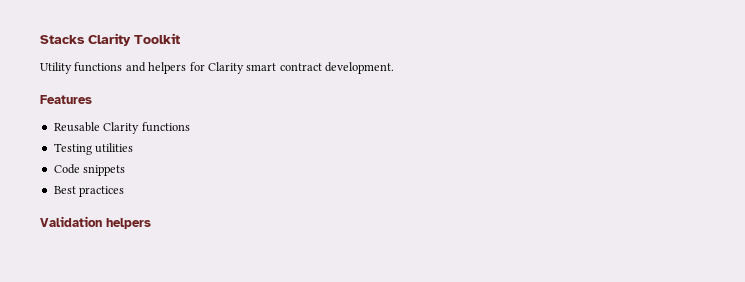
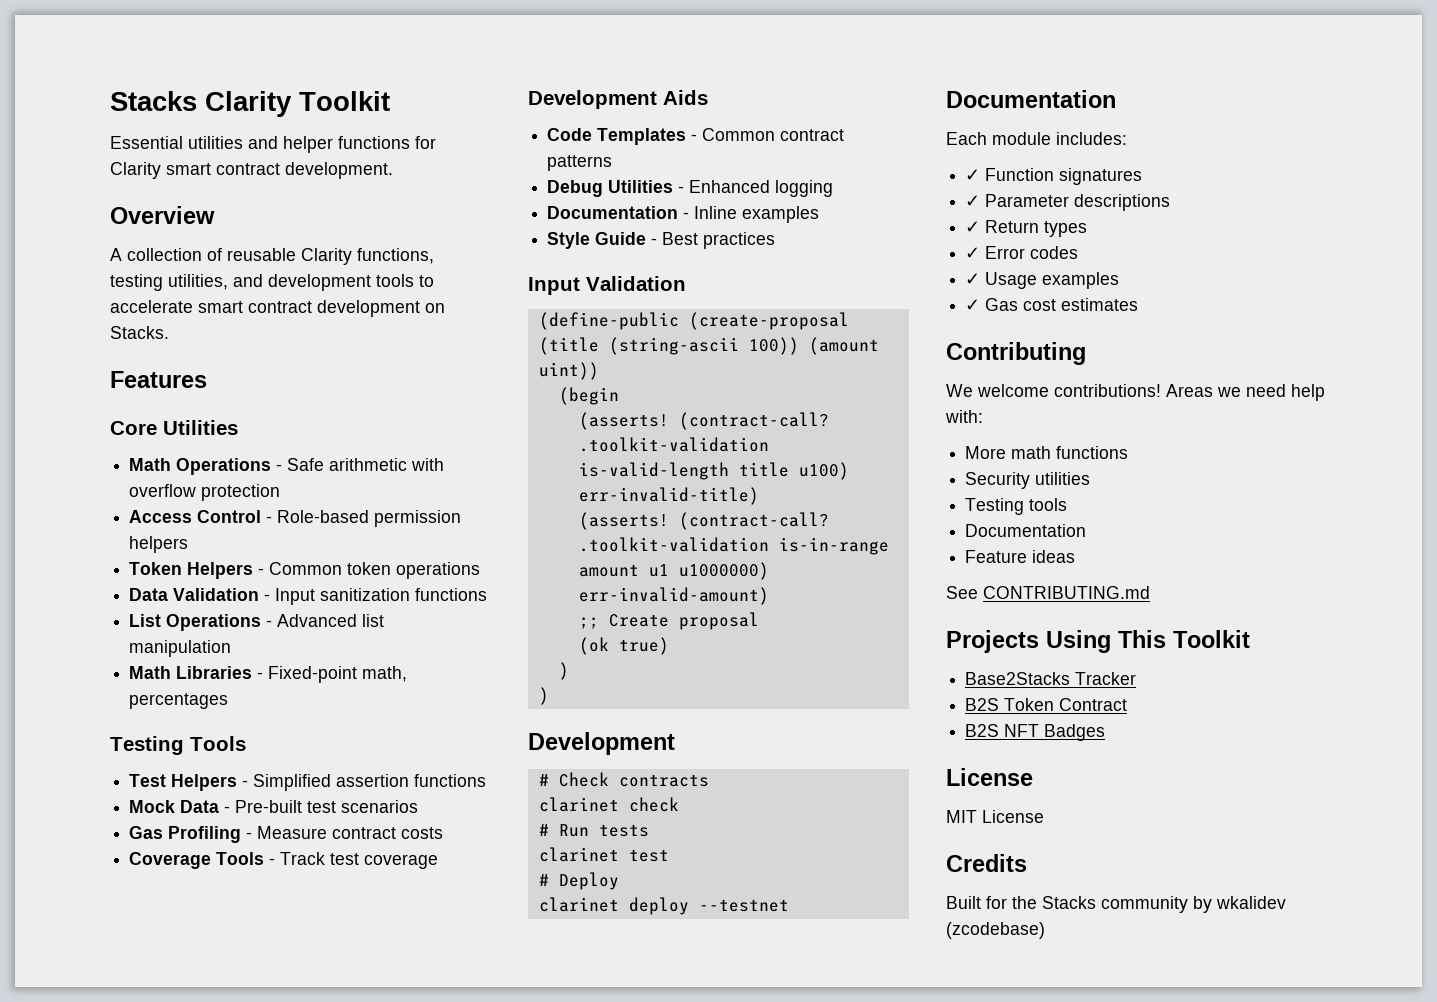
[40,62,187,74] Utility functions and helpers -> [110,136,410,153] Essential utilities and helper functions
[40,95,92,104] [53,122,190,134] [53,143,134,155] [53,164,126,176] Features // Reusable Clarity functions // Testing utilities // Code snippets // -> [110,206,215,224] [110,248,434,265] [110,274,434,291] [110,300,445,317] [110,326,169,339] [110,371,207,388] [110,420,238,435] [129,458,445,475] [129,484,281,501] [129,510,462,527] [129,536,189,553] [129,562,481,579] [129,588,488,605] [129,614,385,631] [129,640,232,657] [129,666,408,683] [129,693,229,709] [110,736,246,755] [129,774,487,791] [129,800,419,813] [129,826,444,843] [129,852,439,869] [528,90,708,109] [547,128,845,145] [547,155,613,171] [547,180,834,197] [547,206,820,223] [547,232,658,249] Overview // A collection of reusable Clarity functions, testing utilities, and development tools to accelerate smart contract development on Stacks. // Features // Core Utilities // Math Operations - Safe arithmetic with overflow protection // Access Control - Role-based permission helpers // Token Helpers - Common token operations // Data Validation - Input sanitization functions // List Operations - Advanced list manipulation // Math Libraries - Fixed-point math, percentages // Testing Tools // Test Helpers - Simplified assertion functions // Mock Data - Pre-built test scenarios // Gas Profiling - Measure contract costs // Coverage Tools - Track test coverage // Development Aids // Code Templates - Common contract patterns // Debug Utilities - Enhanced logging // Documentation - Inline examples // Style Guide -
[40,216,151,229] Validation helpers -> [528,276,686,295] [538,312,849,330] [538,337,879,355] [538,362,599,380] [558,387,619,405] [578,412,829,430] [578,437,769,452] [578,462,849,480] [578,487,759,505] [578,512,829,530] [578,537,889,555] [578,562,769,580] [578,587,769,605] [578,612,759,630] [578,637,669,655] [558,662,569,680] [538,687,549,705] [528,732,675,755] [538,772,709,787] [538,797,679,812] [538,824,649,837] [538,847,669,862] [538,872,619,890] [538,897,789,915] [946,90,1116,108] [946,132,1127,145] [965,168,1143,185] [965,194,1171,211] [965,220,1088,237] [965,246,1079,259] [965,272,1120,289] [965,298,1139,311] [946,342,1086,365] [946,384,1325,401] [945,410,983,423] [965,446,1129,459] [965,472,1091,489] [965,498,1068,515] [965,524,1087,537] [965,550,1076,563] [946,586,1150,599] [946,630,1250,653] [965,672,1137,685] [965,698,1128,711] [965,724,1106,741] [946,768,1033,786] [946,810,1044,823] [946,854,1027,872] [946,896,1286,913] [946,922,1045,939] Input Validation // (define-public (create-proposal (title (string-ascii 100)) (amount uint)) // (begin // (asserts! (contract-call? .toolkit-validation is-valid-length title u100) err-invalid-title) // (asserts! (contract-call? .toolkit-validation is-in-range amount u1 u1000000) err-invalid-amount) // ;; Create proposal // (ok true) // ) // ) // Development // # Check contracts // clarinet check // # Run tests // clarinet test // # Deploy // clarinet deploy --testnet // Documentation // Each module includes: // ✓ Function signatures // ✓ Parameter descriptions // ✓ Return types // ✓ Error codes // ✓ Usage examples // ✓ Gas cost estimates // Contributing // We welcome contributions! Areas we need help with: // More math functions // Security utilities // Testing tools // Documentation // Feature ideas // See CONTRIBUTING.md // Projects Using This Toolkit // Base2Stacks Tracker // B2S Token Contract // B2S NFT Badges // License // MIT License // Credits // Built for the Stacks community by wkalidev (zcodebase)

